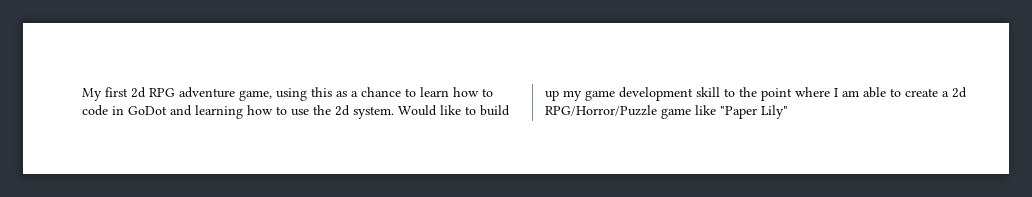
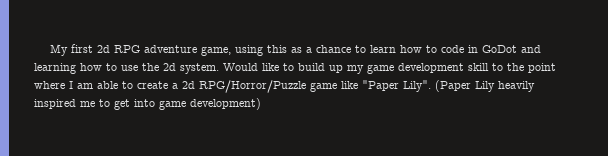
[761,105,788,119] Lily" -> [403,80,535,92] [34,98,261,110] Lily". (Paper Lily heavily inspired me to get into game development)

